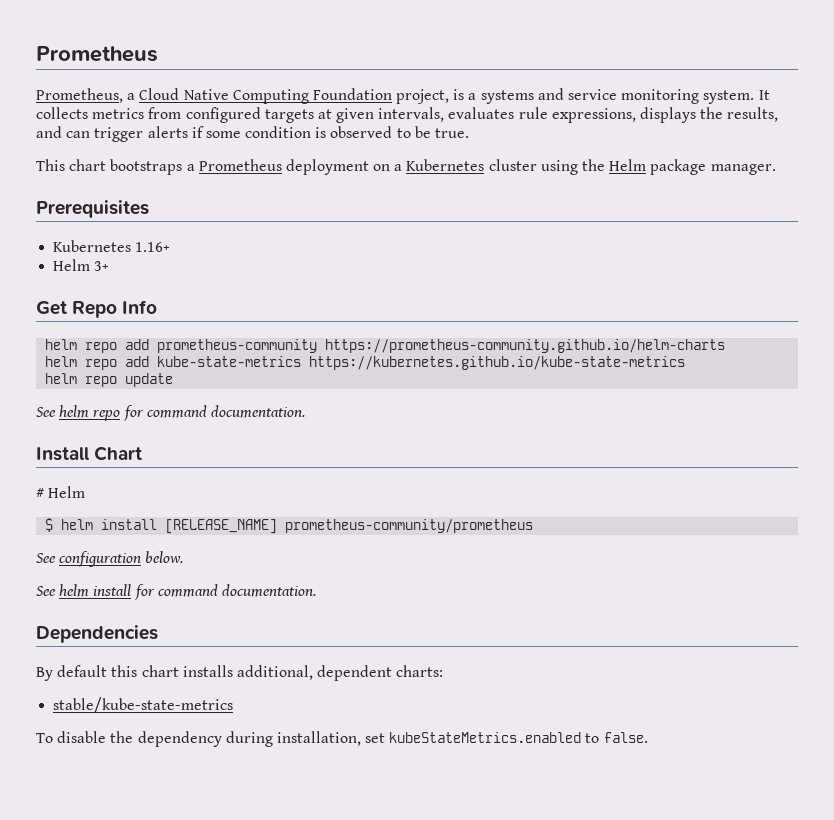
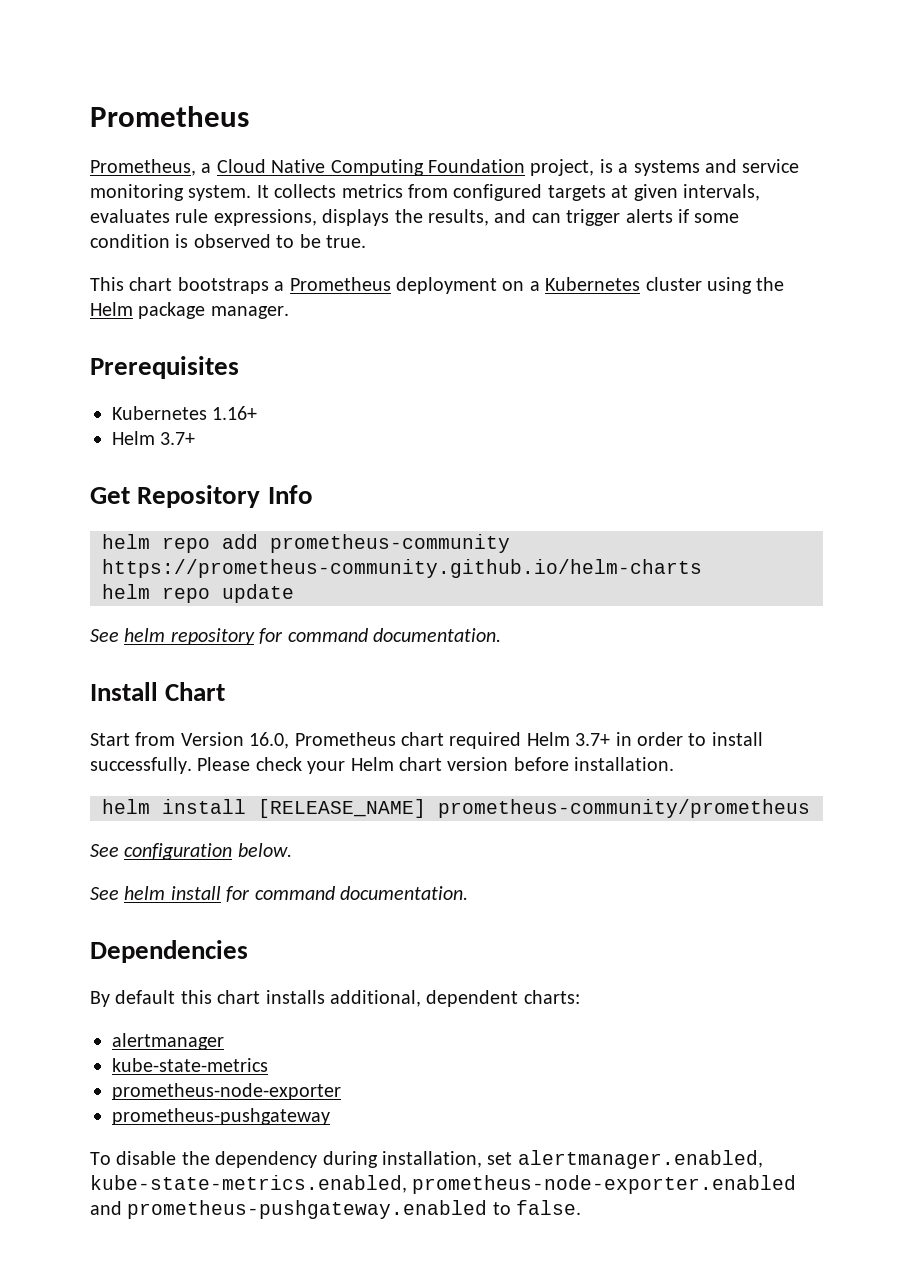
[94,261,110,271] 3+ -> [160,432,196,445] 3.7+
[72,301,118,318] Repo -> [137,485,261,508] Repository
[45,356,686,370] // helm repo add kube-state-metrics https://kubernetes.github.io/kube-state-metrics -> (702, 568) none
[93,410,121,421] repo -> [170,628,255,645] repository
[36,486,86,498] [45,518,54,532] # Helm // $ -> [90,732,763,749] [90,757,675,774] Start from Version 16.0, Prometheus chart required Helm 3.7+ in order to install successfully. Please check your Helm chart version before installation. //
[53,697,234,713] stable/kube-state-metrics -> [112,1033,224,1050] [112,1058,268,1072] [112,1083,341,1100] [112,1108,330,1125] alertmanager // kube-state-metrics // prometheus-node-exporter // prometheus-pushgateway
[389,732,582,743] kubeStateMetrics.enabled -> [517,1150,763,1169] [90,1175,797,1194] [90,1200,488,1219] alertmanager.enabled, kube-state-metrics.enabled, prometheus-node-exporter.enabled and prometheus-pushgateway.enabled

